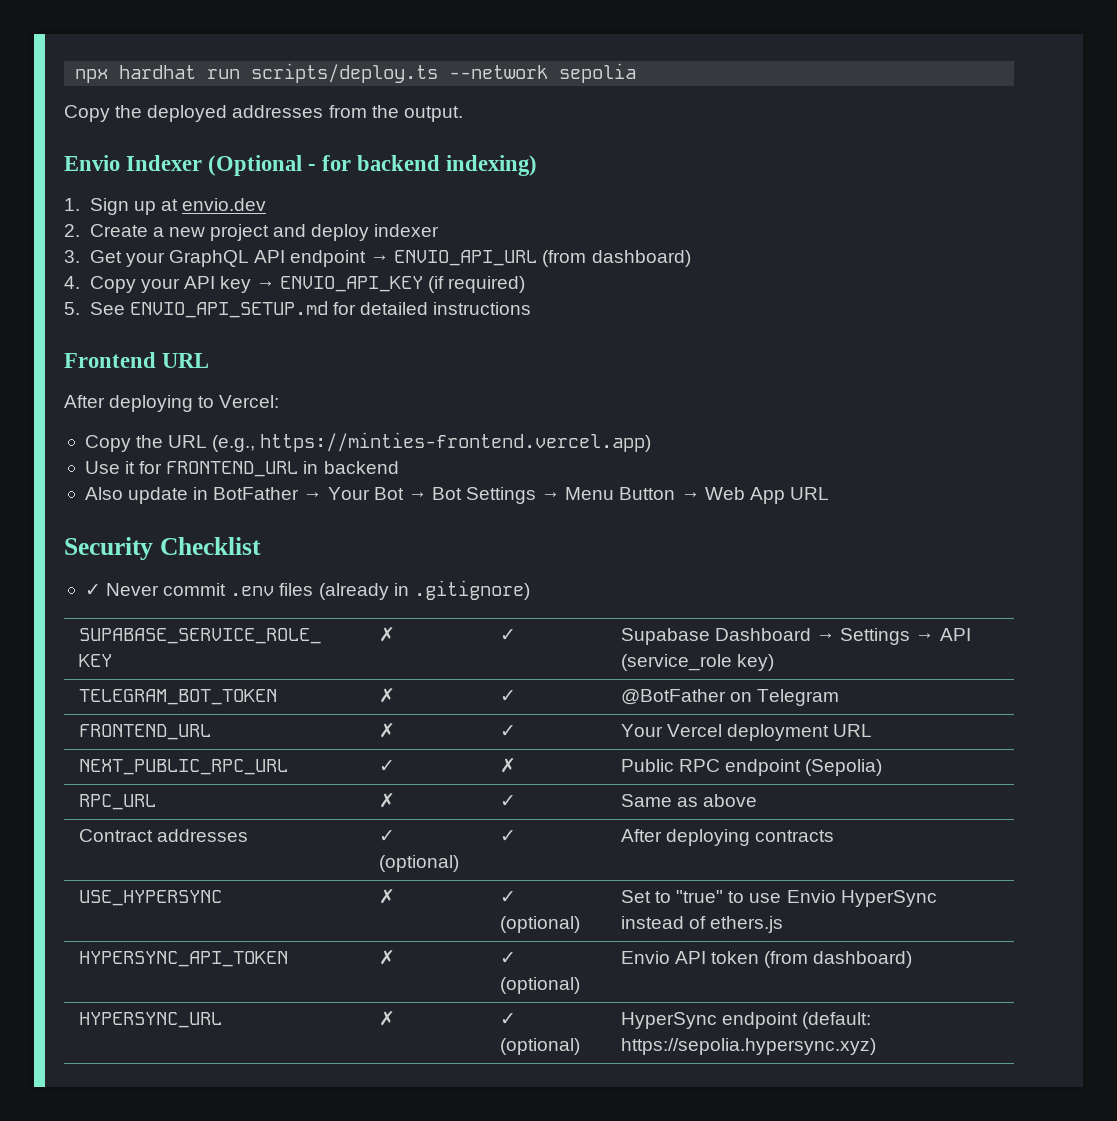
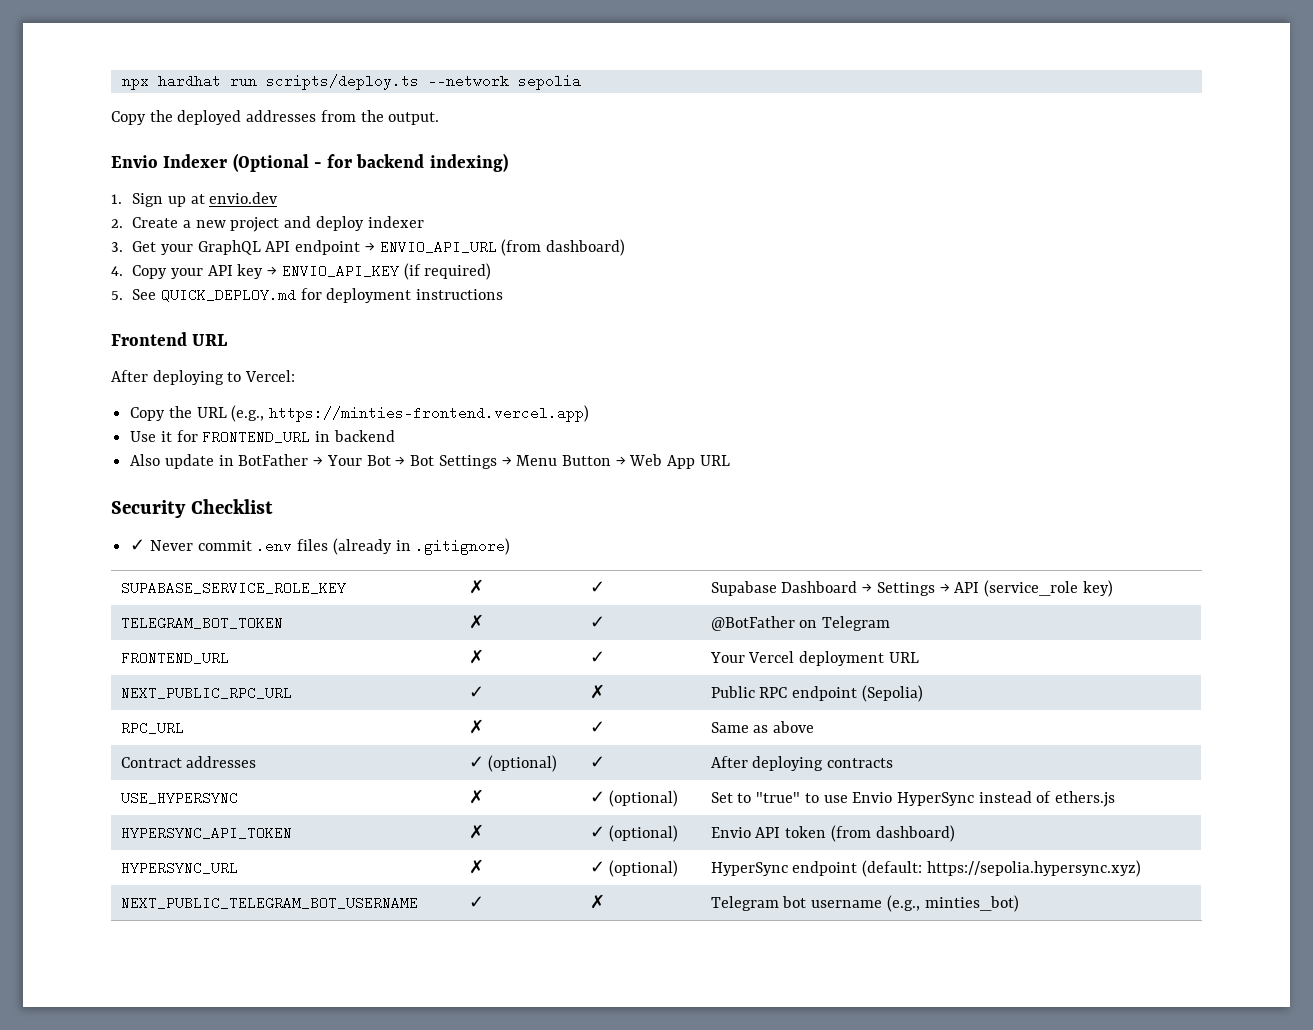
[129,301,428,318] ENVIO_API_SETUP.md for detailed -> [160,288,412,303] QUICK_DEPLOY.md for deployment
(876, 1046) none -> [120,896,418,910] [468,896,484,908] [589,894,605,909] [710,895,1019,912] // NEXT_PUBLIC_TELEGRAM_BOT_USERNAME | ✓ | ✗ | Telegram bot username (e.g., minties_bot)

